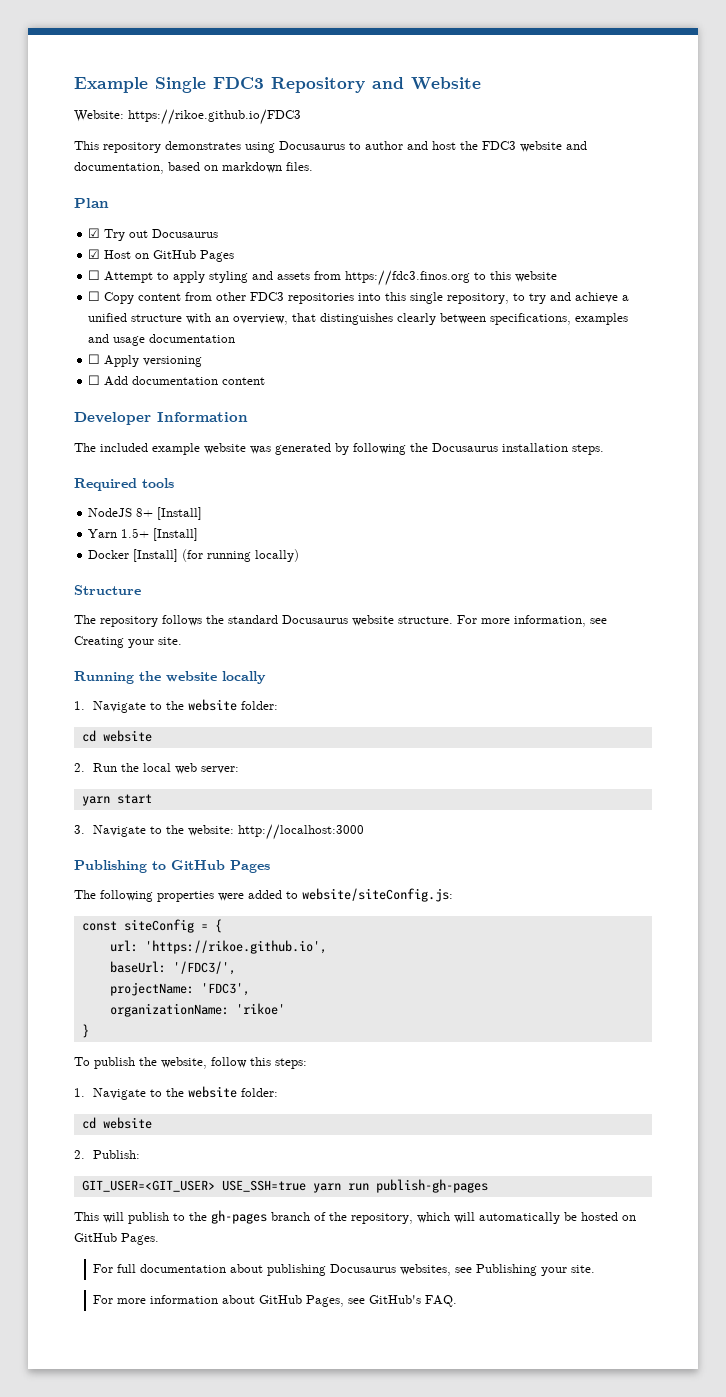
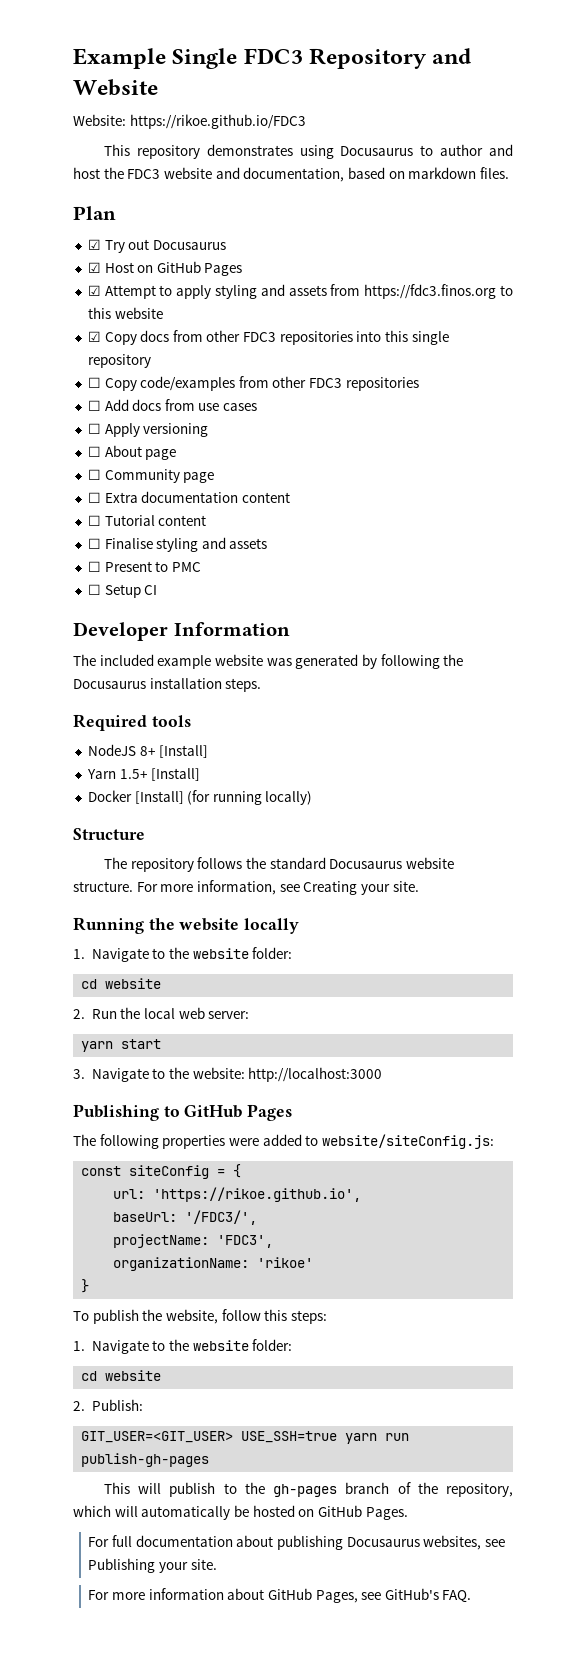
[88,270,101,280] ☐ -> [87,285,101,296] ☑
[88,291,182,304] ☐ Copy content -> [87,330,170,345] ☑ Copy docs
[447,292,630,304] [88,313,629,325] [88,334,236,346] [88,354,203,367] [88,375,266,386] repository, to try and achieve a unified structure with an overview, that distinguishes clearly between specifications, examples and usage documentation // ☐ Apply versioning // ☐ Add documentation content -> [87,354,151,368] [87,376,419,391] [87,399,258,411] [87,423,209,437] [87,445,177,460] [87,469,215,483] [87,491,290,503] [87,515,207,526] [87,537,268,552] [87,561,201,572] [87,584,158,598] repository // ☐ Copy code/examples from other FDC3 repositories // ☐ Add docs from use cases // ☐ Apply versioning // ☐ About page // ☐ Community page // ☐ Extra documentation content // ☐ Tutorial content // ☐ Finalise styling and assets // ☐ Present to PMC // ☐ Setup CI

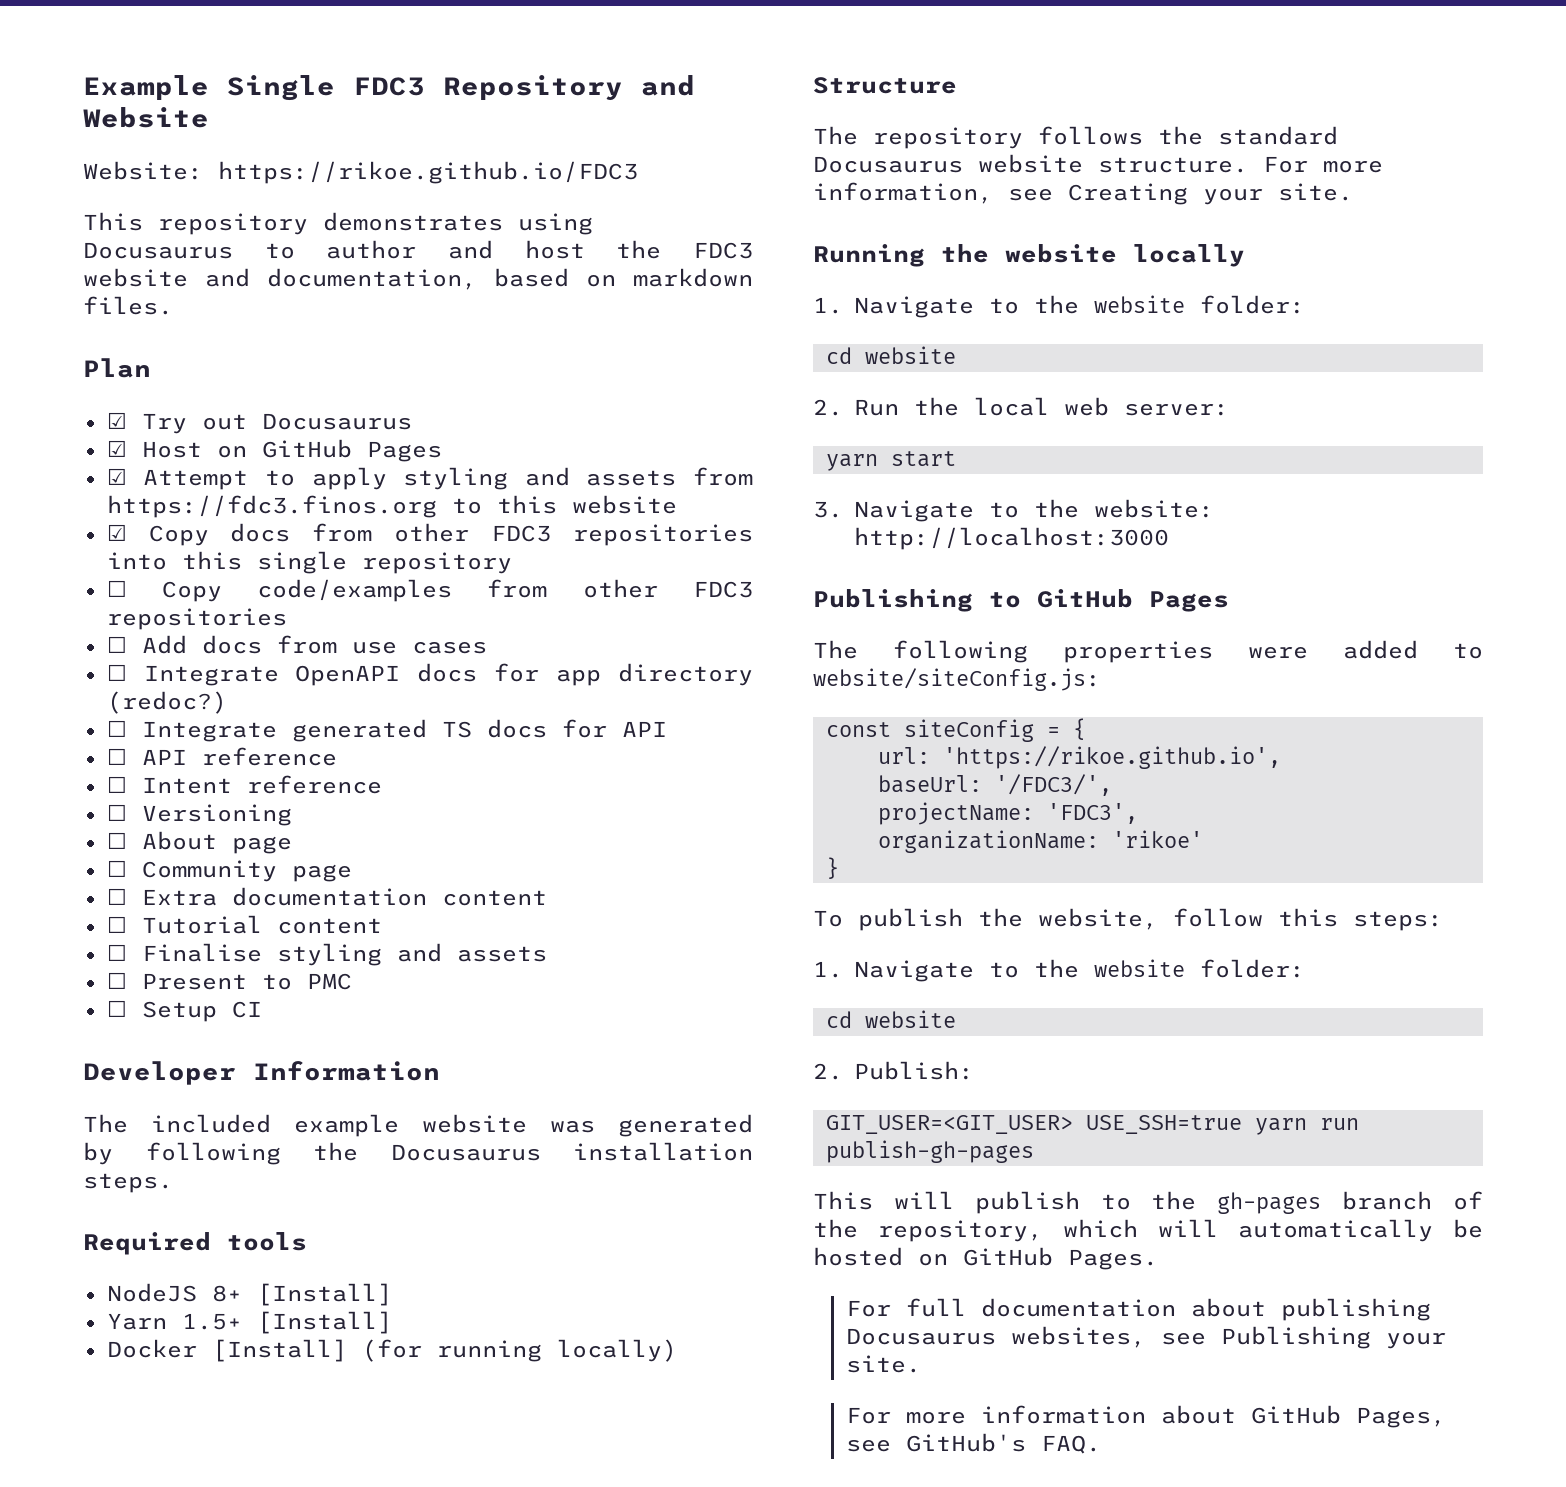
[104,423,209,437] Apply versioning -> [143,663,753,686] [106,691,227,714] [106,719,667,742] [106,747,337,766] [106,775,382,794] [106,804,292,826] Integrate OpenAPI docs for app directory (redoc?) // ☐ Integrate generated TS docs for API // ☐ API reference // ☐ Intent reference // ☐ Versioning

